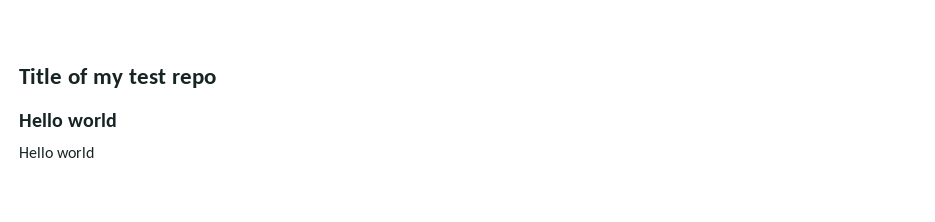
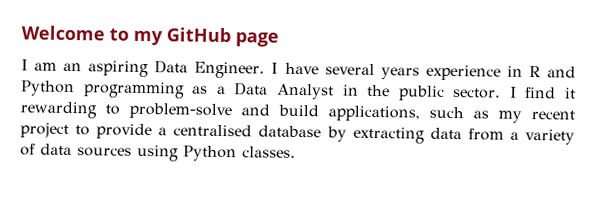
[19,68,217,88] [19,113,118,127] [19,147,95,158] Title of my test repo // Hello world // Hello world -> [21,25,279,47] [21,59,576,81] [21,80,576,101] [20,101,575,123] [20,122,575,145] [20,143,296,162] Welcome to my GitHub page // I am an aspiring Data Engineer. I have several years experience in R and Python programming as a Data Analyst in the public sector. I find it rewarding to problem-solve and build applications, such as my recent project to provide a centralised database by extracting data from a variety of data sources using Python classes.

